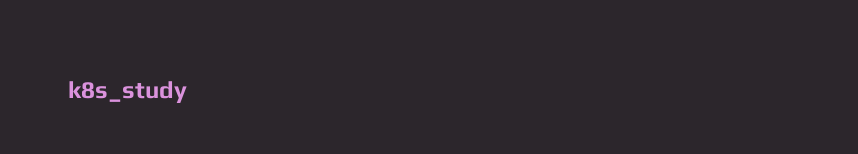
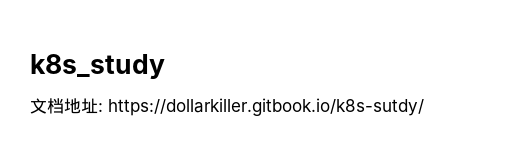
(187, 92) none -> [30,98,424,116] // 文档地址: https://dollarkiller.gitbook.io/k8s-sutdy/

